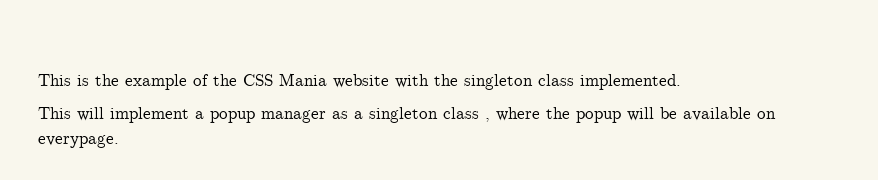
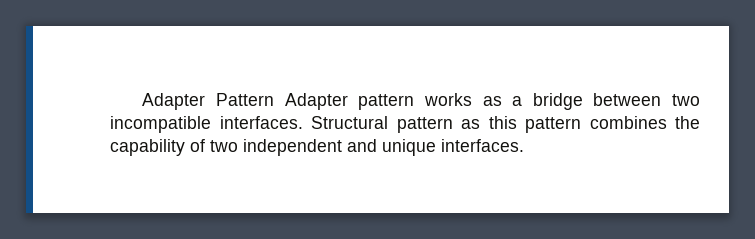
[38,73,681,90] [38,107,776,123] [38,135,119,148] This is the example of the CSS Mania website with the singleton class implemented. // This will implement a popup manager as a singleton class , where the popup will be available on everypage. -> [142,93,701,110] [110,116,700,133] [110,139,524,156] Adapter Pattern Adapter pattern works as a bridge between two incompatible interfaces. Structural pattern as this pattern combines the capability of two independent and unique interfaces.

